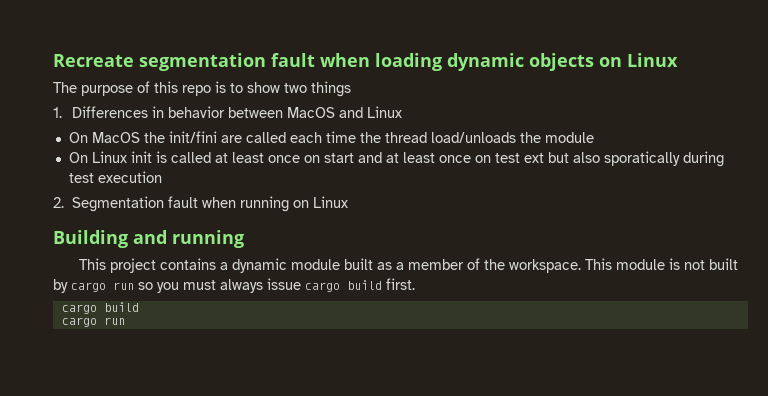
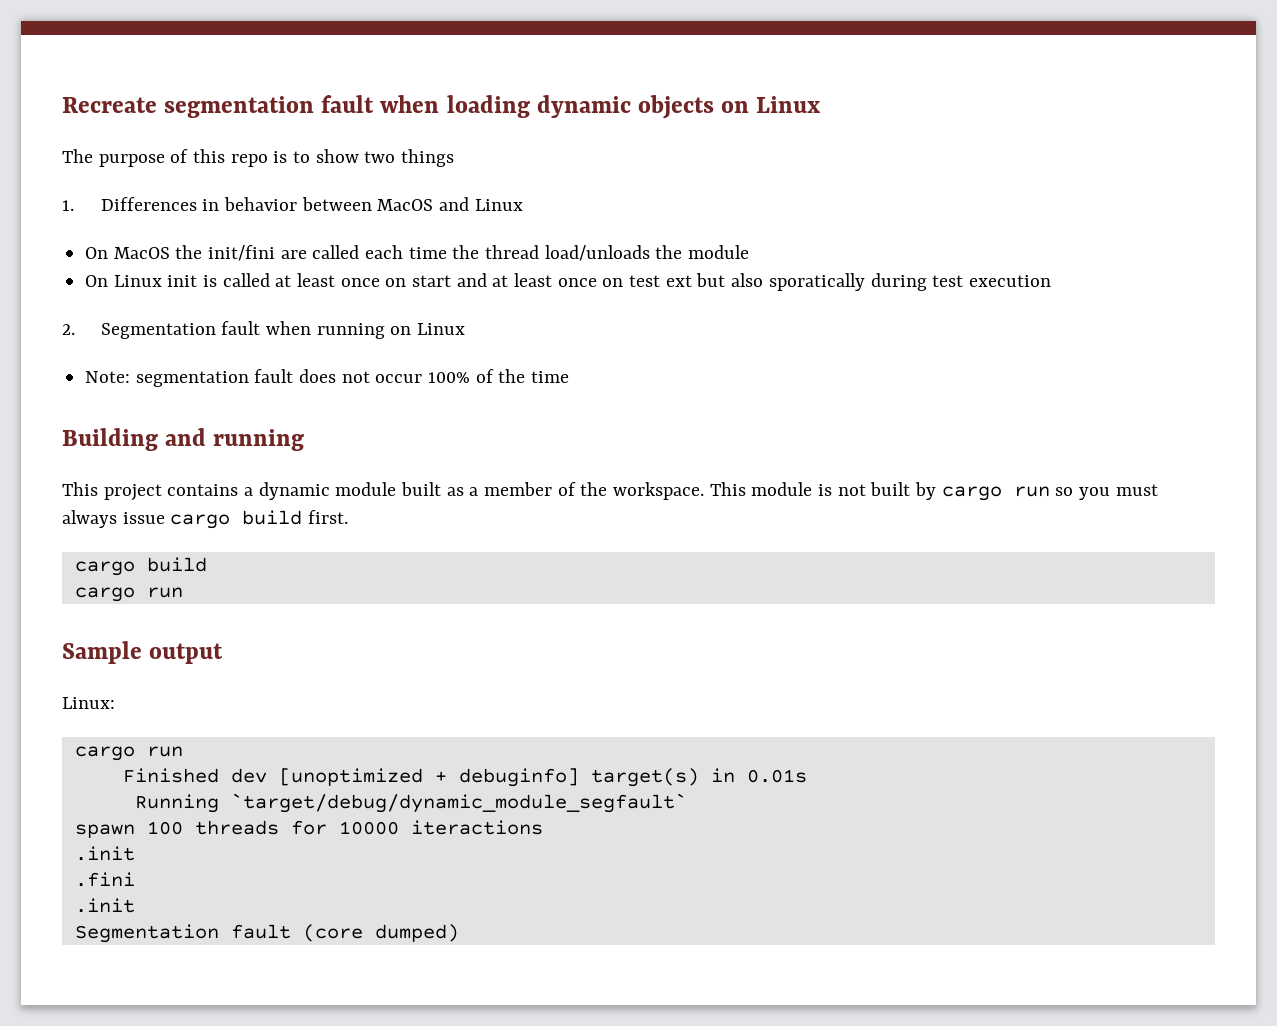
(348, 202) none -> [85,369,570,387] // Note: segmentation fault does not occur 100% of the time
(125, 321) none -> [62,641,224,664] [62,697,115,709] [74,746,183,761] [122,768,807,787] [134,793,687,813] [74,820,543,838] [74,846,135,861] [74,872,135,887] [74,898,135,913] [74,924,459,943] // Sample output // Linux: // cargo run // Finished dev [unoptimized + debuginfo] target(s) in 0.01s // Running `target/debug/dynamic_module_segfault` // spawn 100 threads for 10000 iteractions // .init // .fini // .init // Segmentation fault (core dumped)

